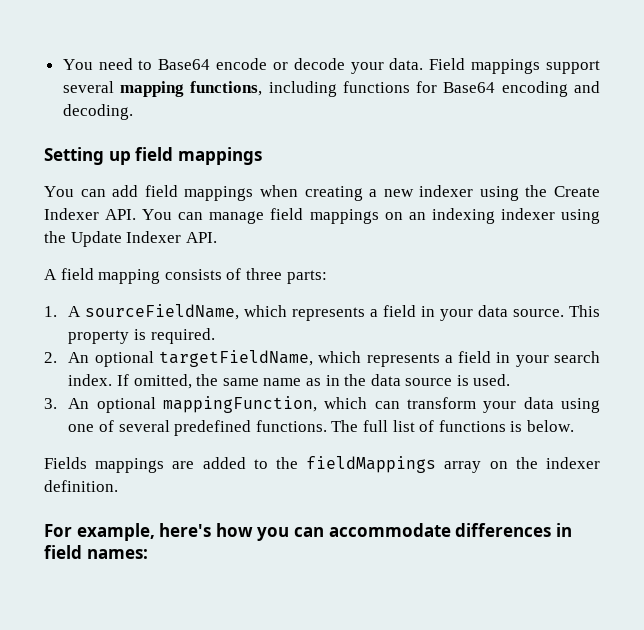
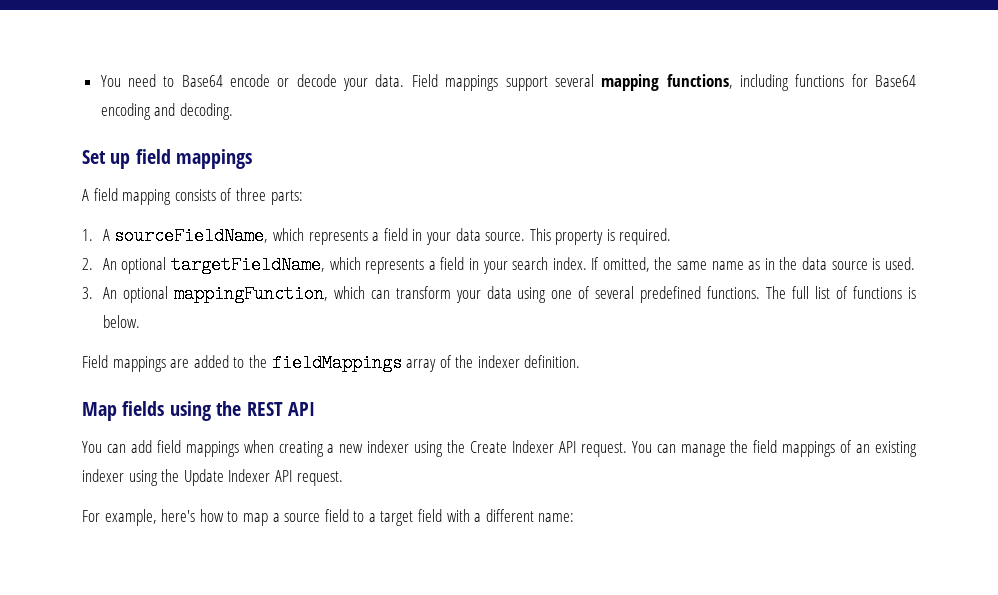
[44,147,104,165] Setting -> [82,150,106,164] Set
[44,185,600,201] [44,208,600,224] [44,231,217,247] // You can add field mappings when creating a new indexer using the Create Indexer API. You can manage field mappings on an indexing indexer using the Update Indexer API. -> (253, 159) none
[44,457,87,469] Fields -> [82,355,108,368] Field
[489,461,508,469] on -> [439,355,452,368] of
[44,523,572,541] [44,545,148,559] For example, here's how you can accommodate differences in field names: -> [82,401,315,421] [82,440,917,457] [82,469,343,486] [82,509,575,526] Map fields using the REST API // You can add field mappings when creating a new indexer using the Create Indexer API request. You can manage the field mappings of an existing indexer using the Update Indexer API request. // For example, here's how to map a source field to a target field with a different name:

